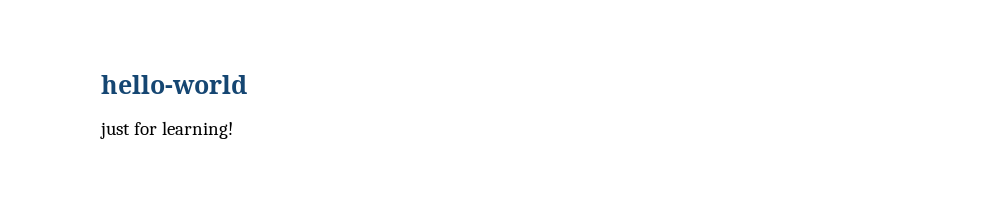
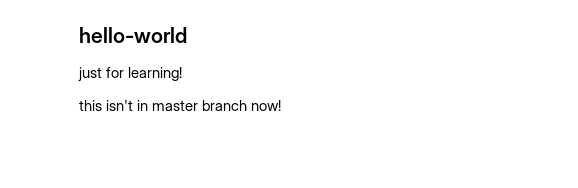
(234, 130) none -> [79,100,282,111] // this isn't in master branch now!

